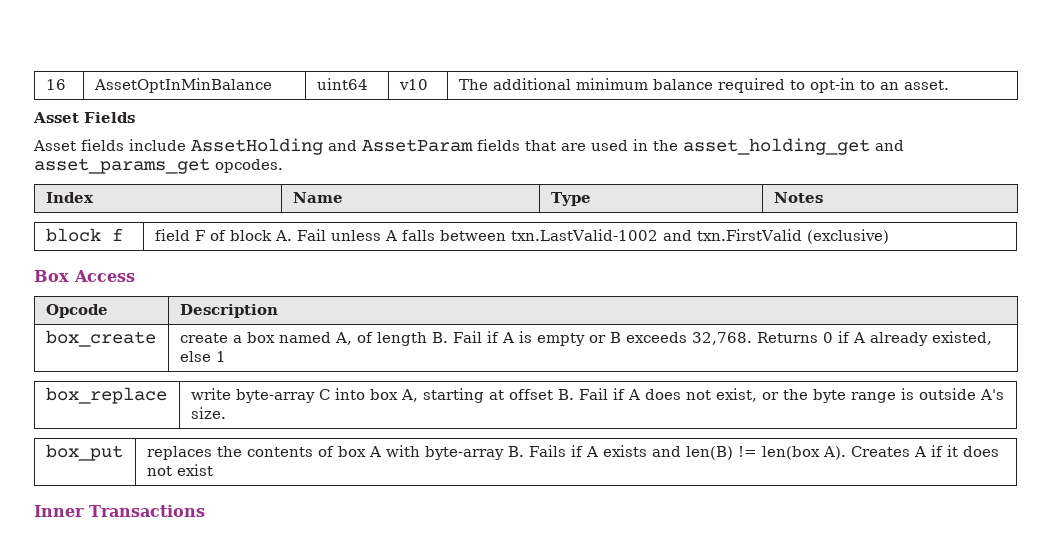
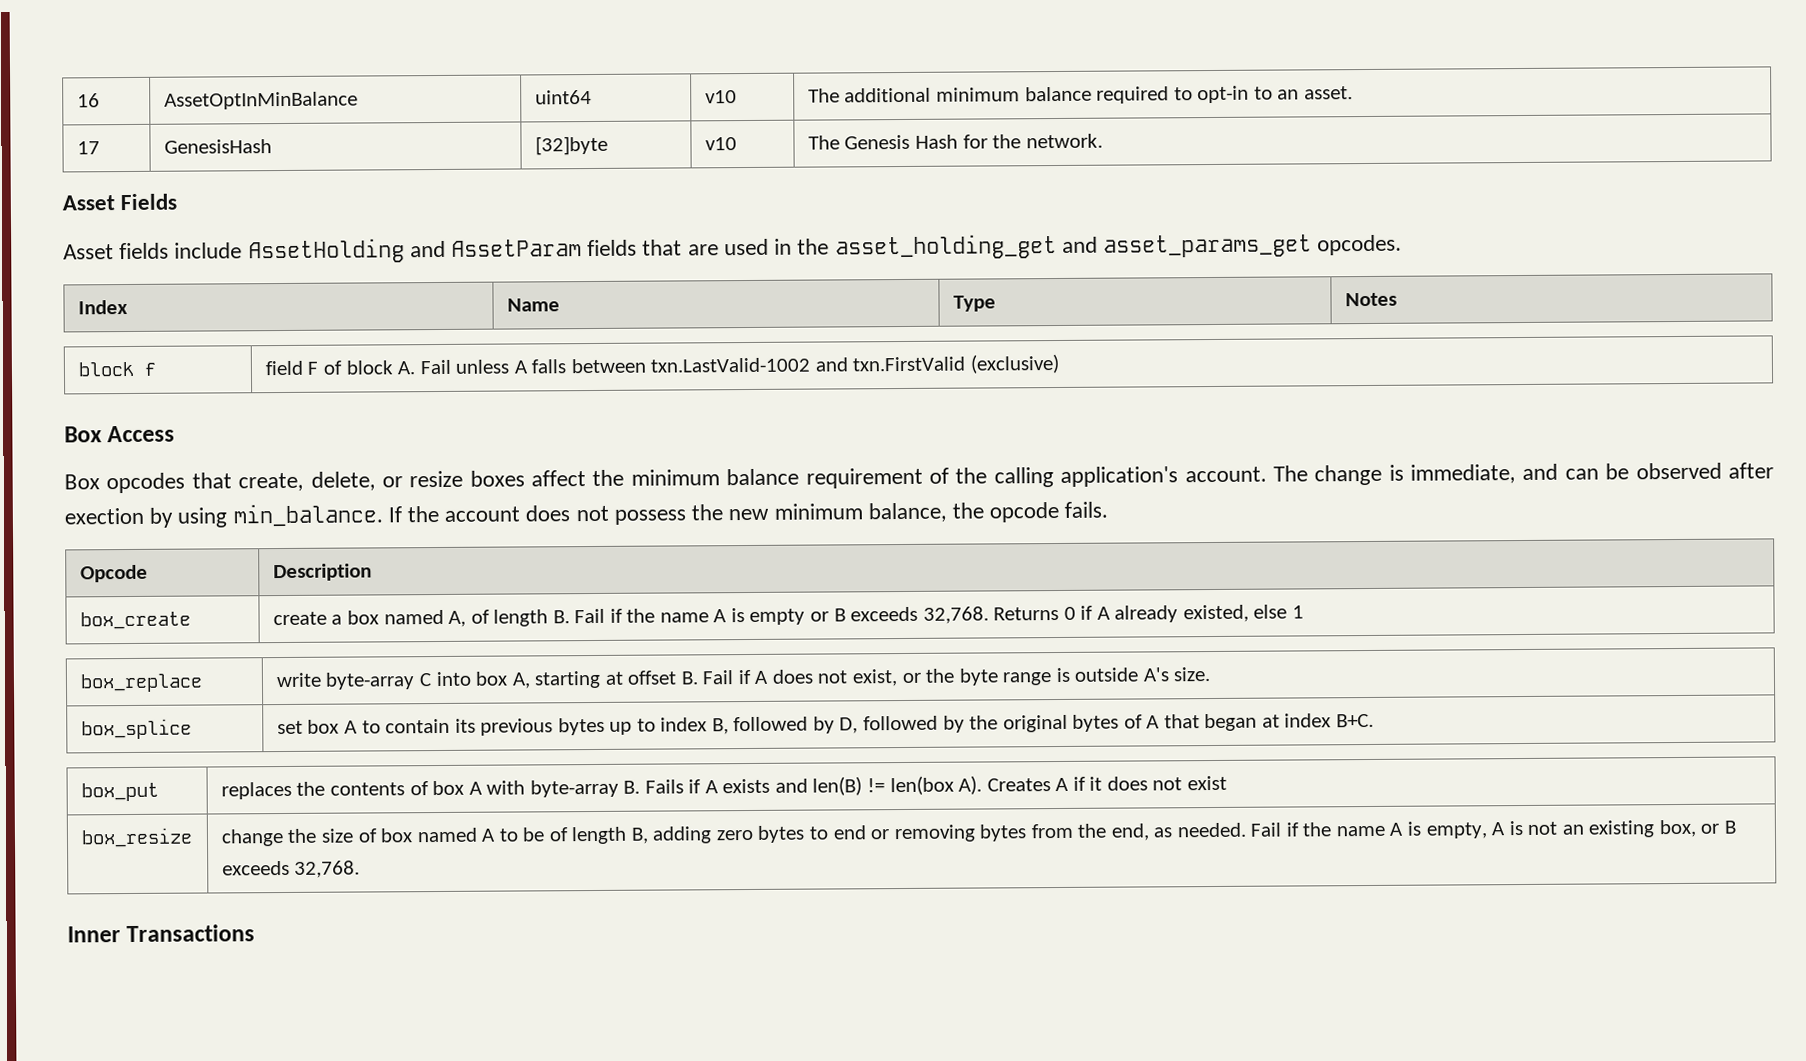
(949, 85) none -> [76,141,100,155] [163,139,272,154] [534,135,608,156] [704,137,737,151] [807,133,1103,150] // 17 | GenesisHash | [32]byte | v10 | The Genesis Hash for the network.
(135, 276) none -> [64,462,1775,494] [64,501,1109,528] // Box opcodes that create, delete, or resize boxes affect the minimum balance requirement of the calling application's account. The change is immediate, and can be observed after exection by using min_balance. If the account does not possess the new minimum balance, the opcode fails.
(499, 337) none -> [626,608,709,623] the name
(226, 413) none -> [80,718,192,740] [276,713,1374,736] // box_splice | set box A to contain its previous bytes up to index B, followed by D, followed by the original bytes of A that began at index B+C.
(213, 470) none -> [80,827,193,848] [220,819,1736,847] [221,860,361,878] // box_resize | change the size of box named A to be of length B, adding zero bytes to end or removing bytes from the end, as needed. Fail if the name A is empty, A is not an existing box, or B exceeds 32,768.

